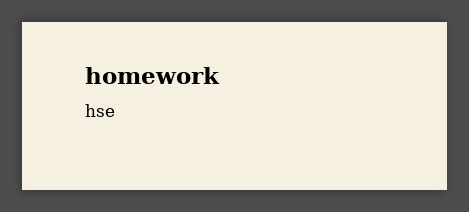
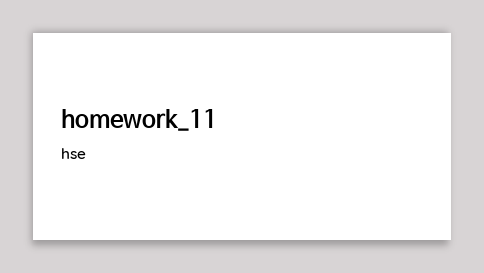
[85,67,220,84] homework -> [61,109,217,131] homework_11

